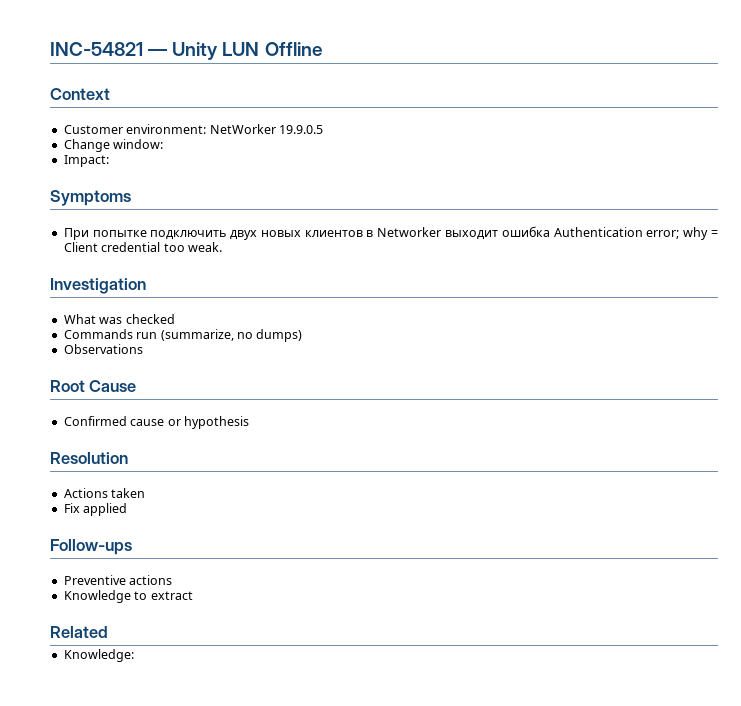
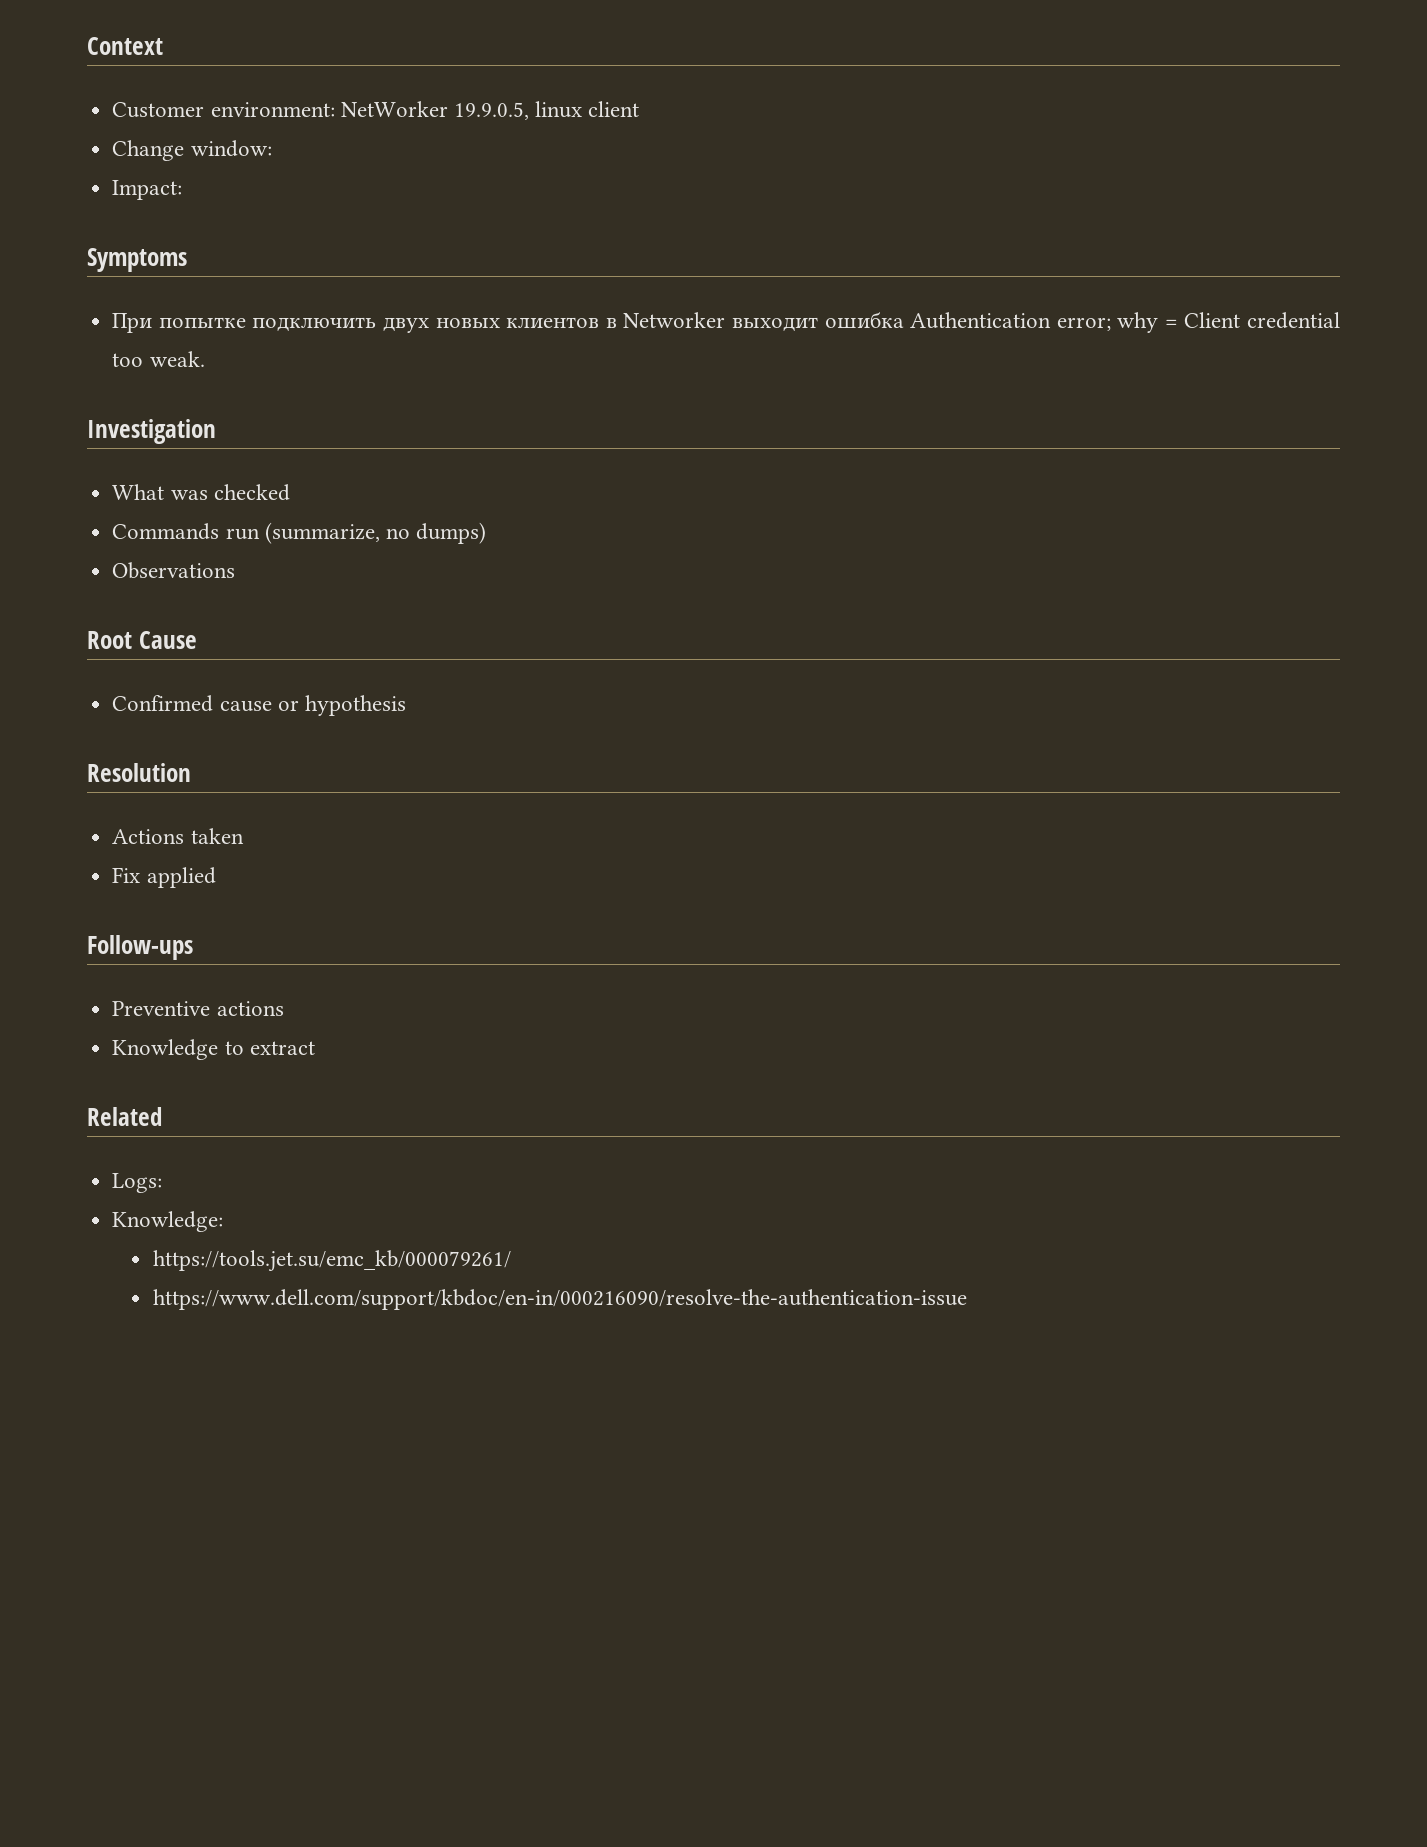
[50,42,323,60] INC-54821 — Unity LUN Offline // -> (87, 46) none
[278,125,323,134] 19.9.0.5 -> [453,101,640,120] 19.9.0.5, linux client
(108, 632) none -> [112,1173,163,1193] // Logs:
(134, 655) none -> [152,1250,511,1272] [152,1289,967,1310] // https://tools.jet.su/emc_kb/000079261/ // https://www.dell.com/support/kbdoc/en-in/000216090/resolve-the-authentication-issue

